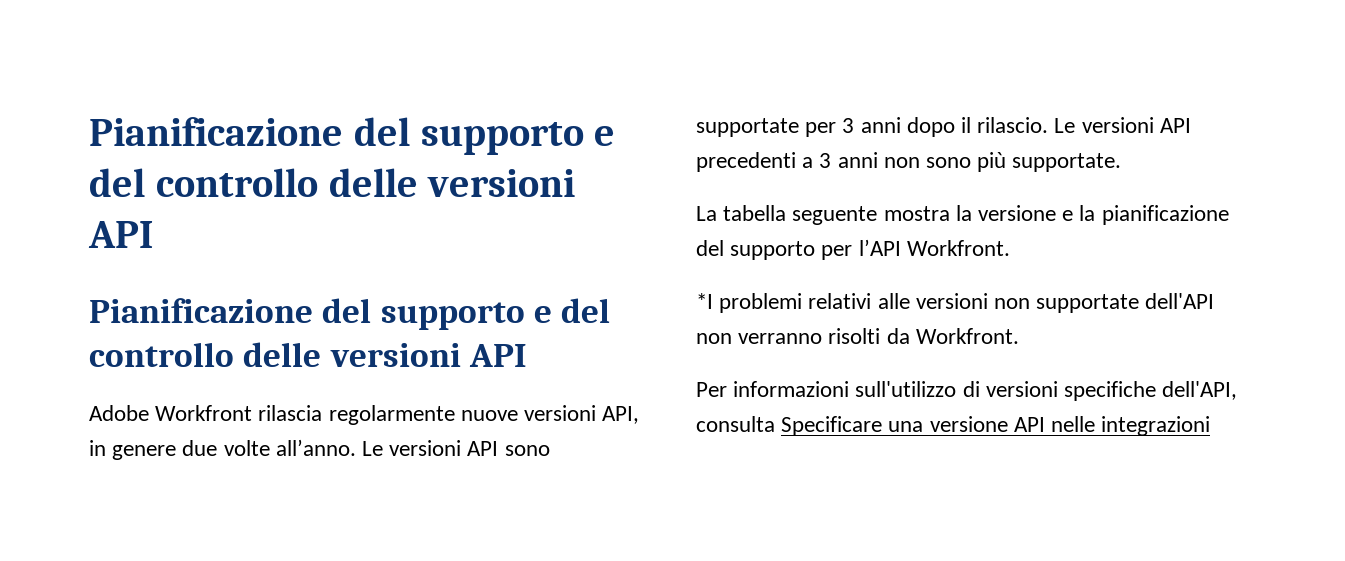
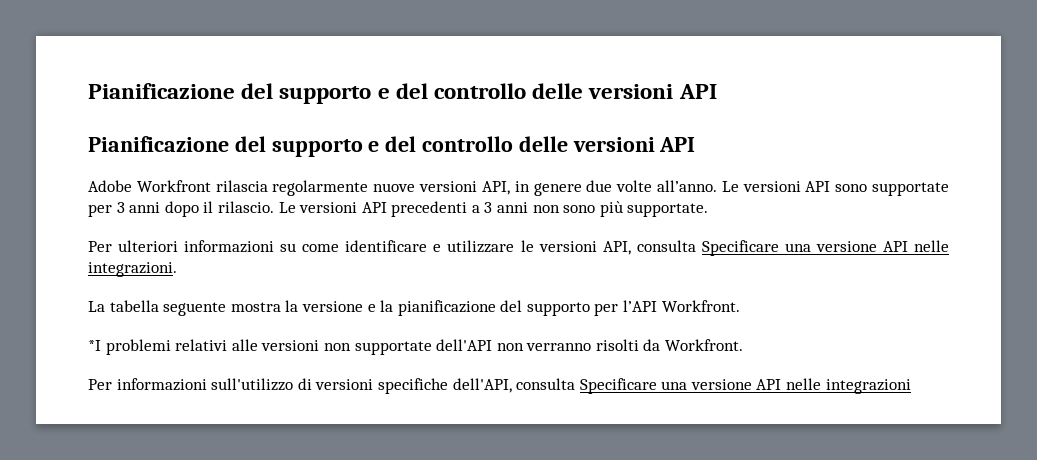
(1122, 162) none -> [88,240,949,256] [88,262,177,277] // Per ulteriori informazioni su come identificare e utilizzare le versioni API, consulta Specificare una versione API nelle integrazioni.

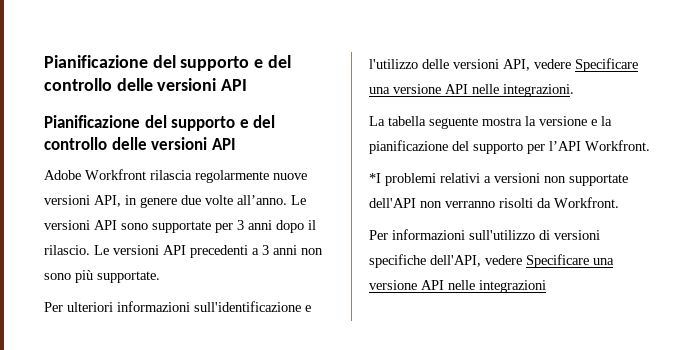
[280,240,696,255] su come identificare e utilizzare le versioni API, consulta -> [194,301,311,312] [369,59,571,71] sull'identificazione e l'utilizzo delle versioni API, vedere
[231,339,258,351] alle -> [484,176,491,183] a
[516,378,576,390] consulta -> [485,255,522,265] vedere

